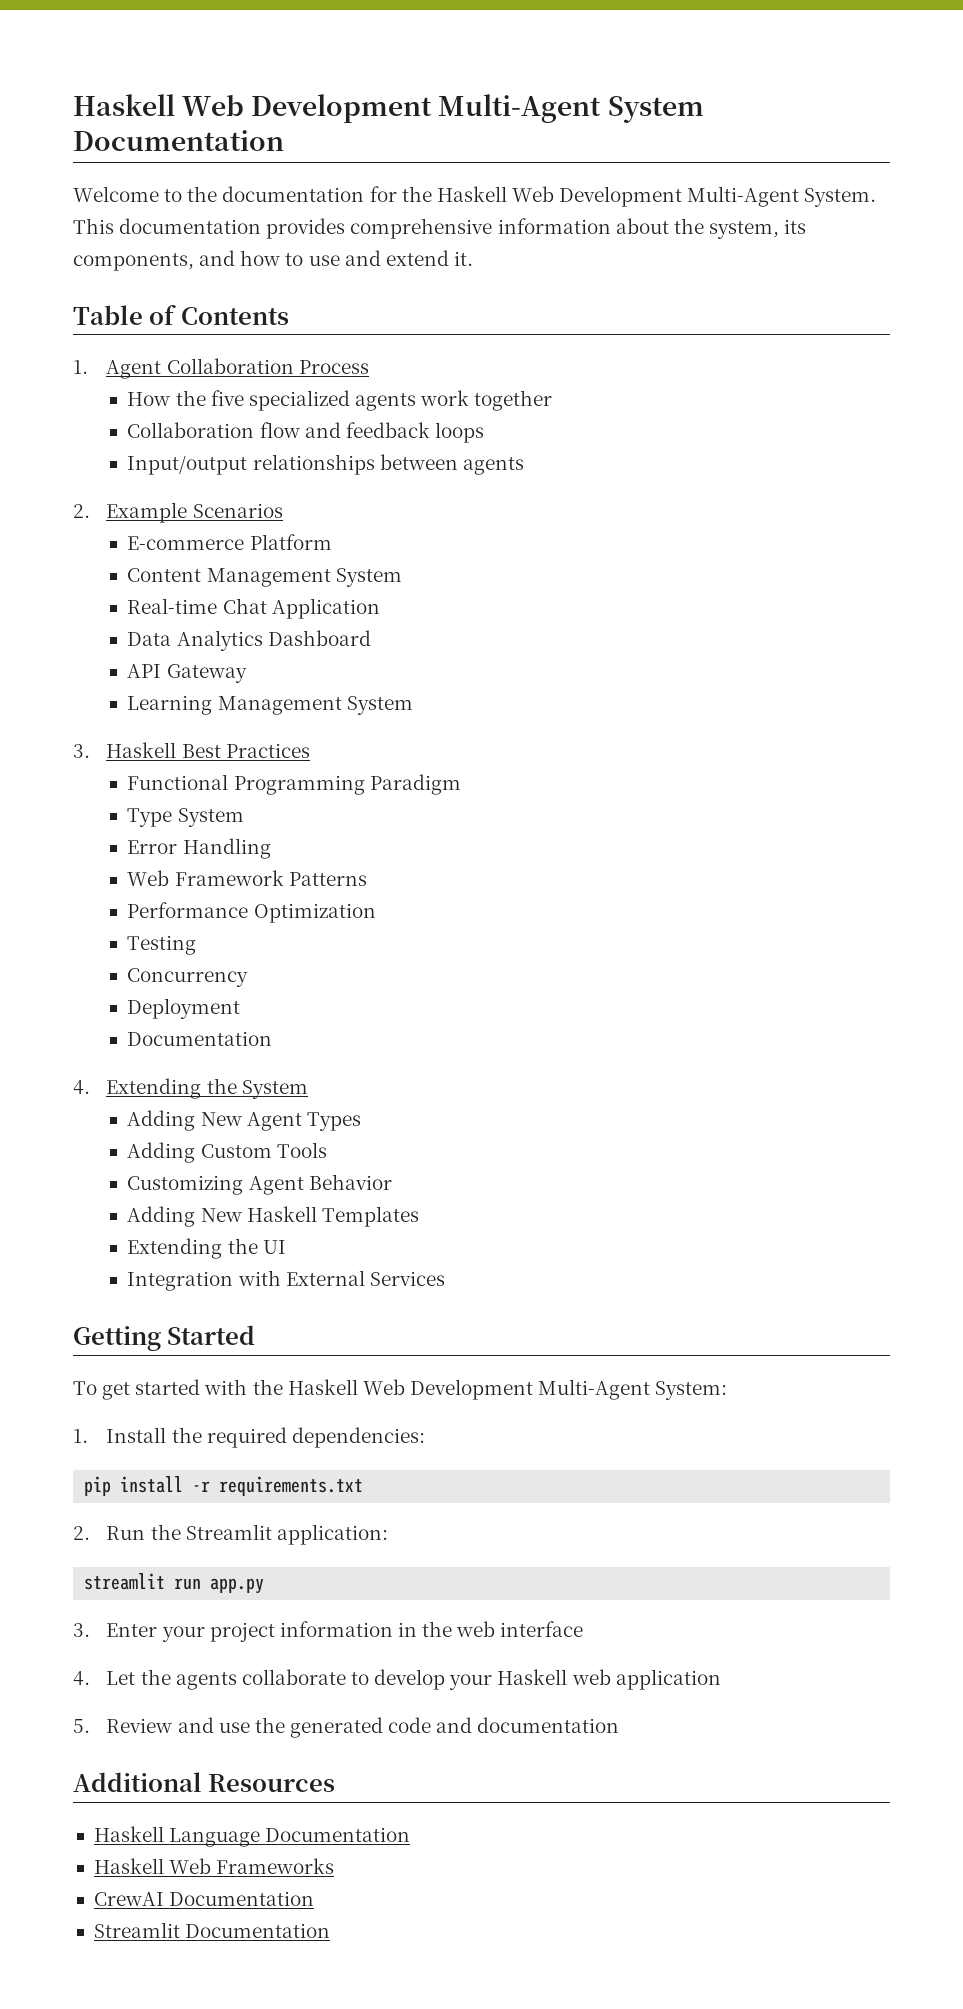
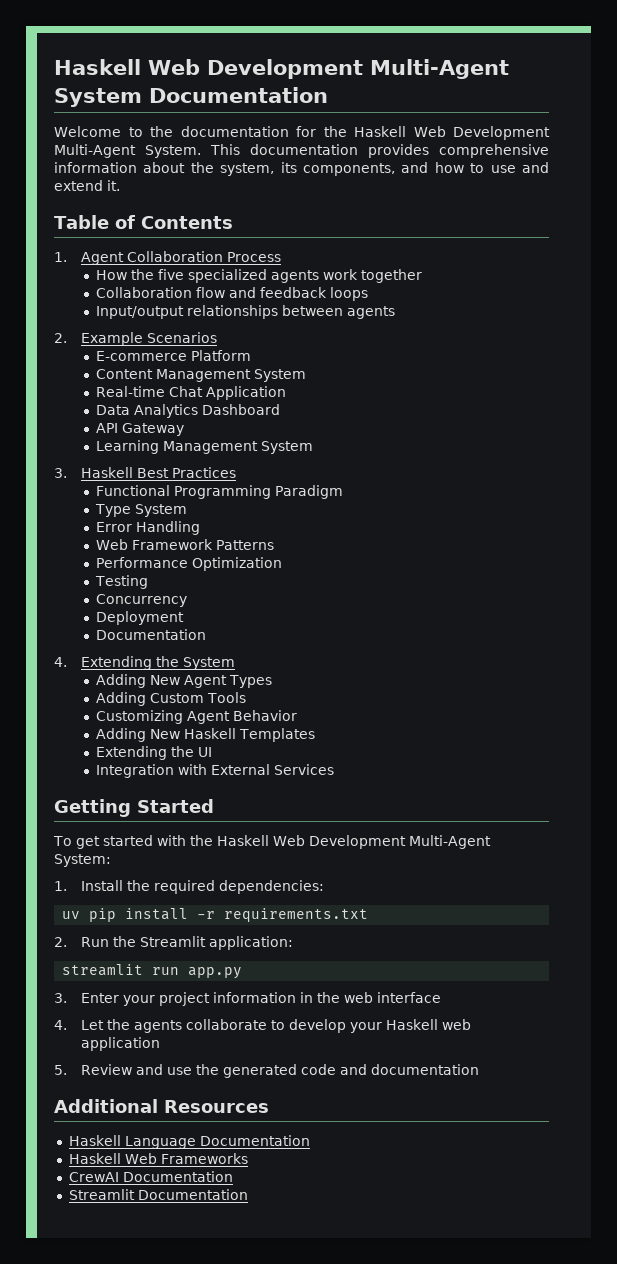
(425, 1437) none -> [62,911,81,919] uv

